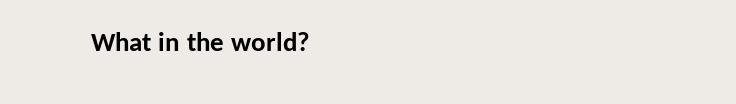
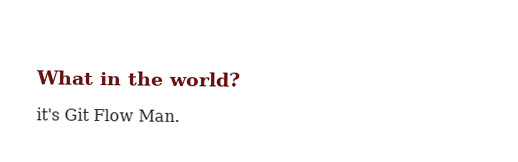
(310, 41) none -> [36,107,180,123] // it's Git Flow Man.

